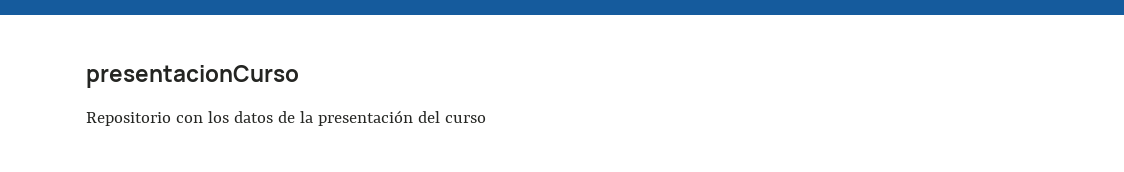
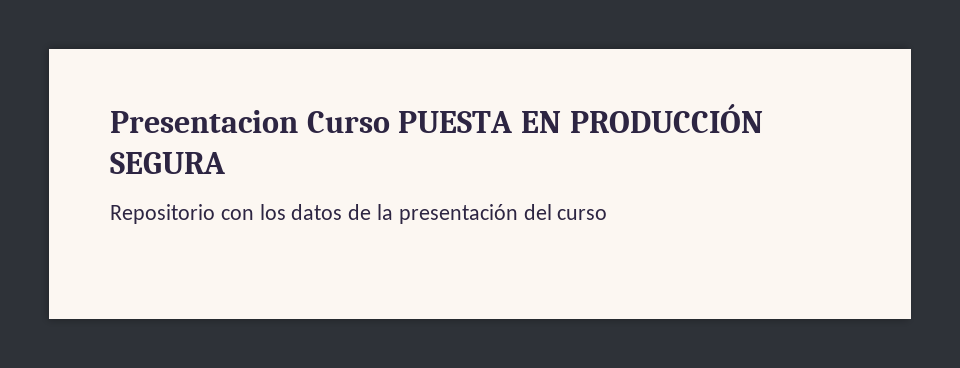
[86,65,299,88] presentacionCurso -> [110,104,763,133] [110,152,225,174] Presentacion Curso PUESTA EN PRODUCCIÓN SEGURA

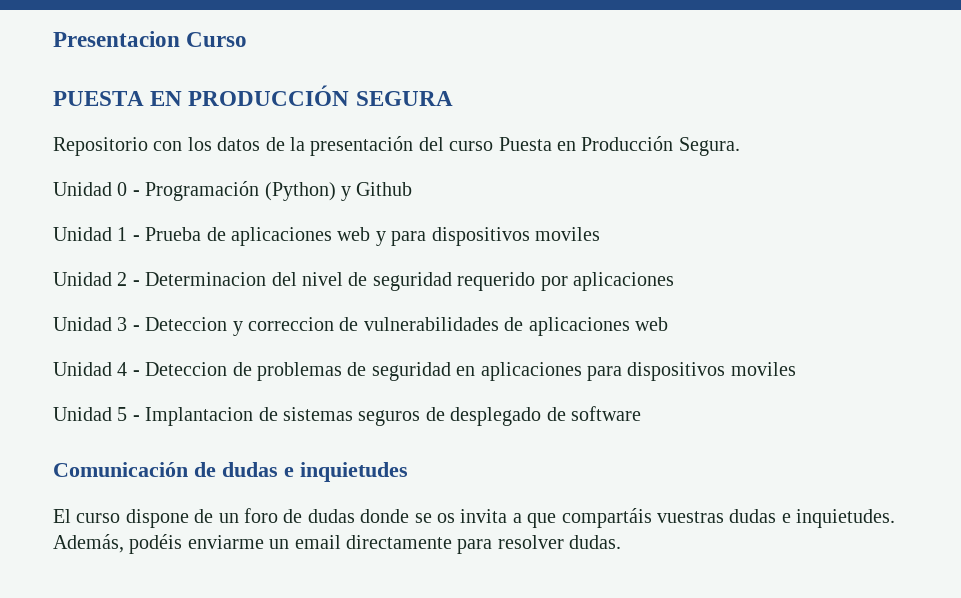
(390, 122) none -> (248, 39) //
(608, 214) none -> [498,136,740,156] [53,181,413,201] [53,227,600,246] [53,272,674,291] [53,317,668,336] [53,362,796,381] [53,406,641,426] [53,462,408,482] [53,508,896,528] [53,534,622,554] Puesta en Producción Segura. // Unidad 0 - Programación (Python) y Github // Unidad 1 - Prueba de aplicaciones web y para dispositivos moviles // Unidad 2 - Determinacion del nivel de seguridad requerido por aplicaciones // Unidad 3 - Deteccion y correccion de vulnerabilidades de aplicaciones web // Unidad 4 - Deteccion de problemas de seguridad en aplicaciones para dispositivos moviles // Unidad 5 - Implantacion de sistemas seguros de desplegado de software // Comunicación de dudas e inquietudes // El curso dispone de un foro de dudas donde se os invita a que compartáis vuestras dudas e inquietudes. Además, podéis enviarme un email directamente para resolver dudas.

